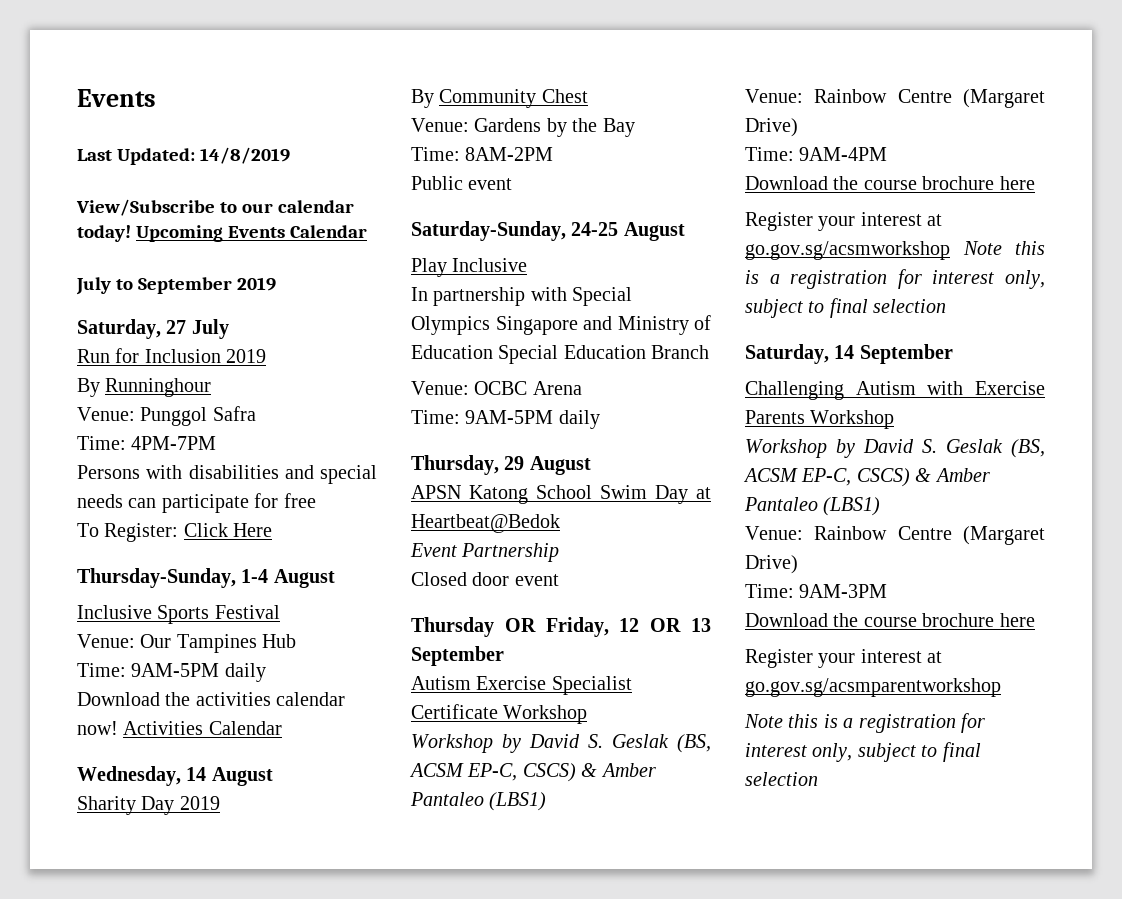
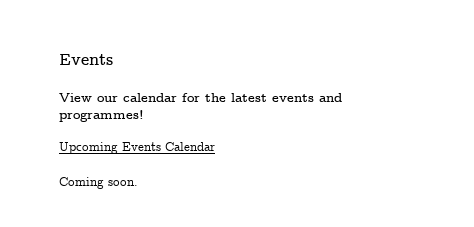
[77,147,291,165] [76,199,355,216] [77,225,368,242] [76,277,277,295] [77,319,229,339] [77,348,267,363] [77,378,212,397] [77,406,256,426] [77,436,217,450] [77,465,377,484] [77,493,316,513] [77,523,273,542] [77,568,335,588] [77,605,280,624] [77,634,297,653] [77,663,266,682] [77,692,346,706] [77,721,282,735] [77,766,273,786] [77,796,220,815] [411,89,588,108] [411,118,635,137] [411,147,554,161] [411,176,513,190] [411,221,685,241] [411,258,528,277] [411,287,633,306] [411,315,711,335] [411,345,710,364] [411,381,582,395] [411,410,600,429] [411,455,591,475] [411,485,711,504] [411,514,560,533] [410,543,560,562] [411,572,559,586] [411,617,711,637] [411,646,504,666] [411,676,632,695] [411,704,588,724] [411,734,711,753] [409,763,656,782] [410,792,547,811] [745,89,1045,108] [745,118,798,137] [745,147,888,161] [745,176,1035,190] [745,212,943,231] [745,241,1045,260] [745,269,1045,289] [745,298,947,318] [745,344,953,364] [745,381,1045,400] [745,410,895,429] [745,439,1045,458] [743,468,990,487] [744,497,881,516] [745,526,1045,545] [745,555,798,574] [745,584,888,598] [745,613,1035,627] [745,649,943,668] [745,678,1001,697] [744,713,985,733] [745,742,981,762] [745,772,818,786] Last Updated: 14/8/2019 // View/Subscribe to our calendar today! Upcoming Events Calendar // July to September 2019 // Saturday, 27 July // Run for Inclusion 2019 // By Runninghour // Venue: Punggol Safra // Time: 4PM-7PM // Persons with disabilities and special needs can participate for free // To Register: Click Here // Thursday-Sunday, 1-4 August // Inclusive Sports Festival // Venue: Our Tampines Hub // Time: 9AM-5PM daily // Download the activities calendar now! Activities Calendar // Wednesday, 14 August // Sharity Day 2019 // By Community Chest // Venue: Gardens by the Bay // Time: 8AM-2PM // Public event // Saturday-Sunday, 24-25 August // Play Inclusive // In partnership with Special Olympics Singapore and Ministry of Education Special Education Branch // Venue: OCBC Arena // Time: 9AM-5PM daily // Thursday, 29 August // APSN Katong School Swim Day at Heartbeat@Bedok // Event Partnership // Closed door event // Thursday OR Friday, 12 OR 13 September // Autism Exercise Specialist Certificate Workshop // Workshop by David S. Geslak (BS, ACSM EP-C, CSCS) & Amber Pantaleo (LBS1) // Venue: Rainbow Centre (Margaret Drive) // Time: 9AM-4PM // Download the course brochure here // Register your interest at go.gov.sg/acsmworkshop Note this is a registration for interest only, subject to final selection // Saturday, 14 September // Challenging Autism with Exercise Parents Workshop // Workshop by David S. Geslak (BS, ACSM EP-C, CSCS) & Amber Pantaleo (LBS1) // Venue: Rainbow Centre (Margaret Drive) // Time: 9AM-3PM // Download the course brochure here // Register your interest at go.gov.sg/acsmparentworkshop // Note this is a registration for interest only, subject to final selection -> [59,93,342,102] [59,110,144,122] [59,142,215,154] [59,177,138,189] View our calendar for the latest events and programmes! // Upcoming Events Calendar // Coming soon.

